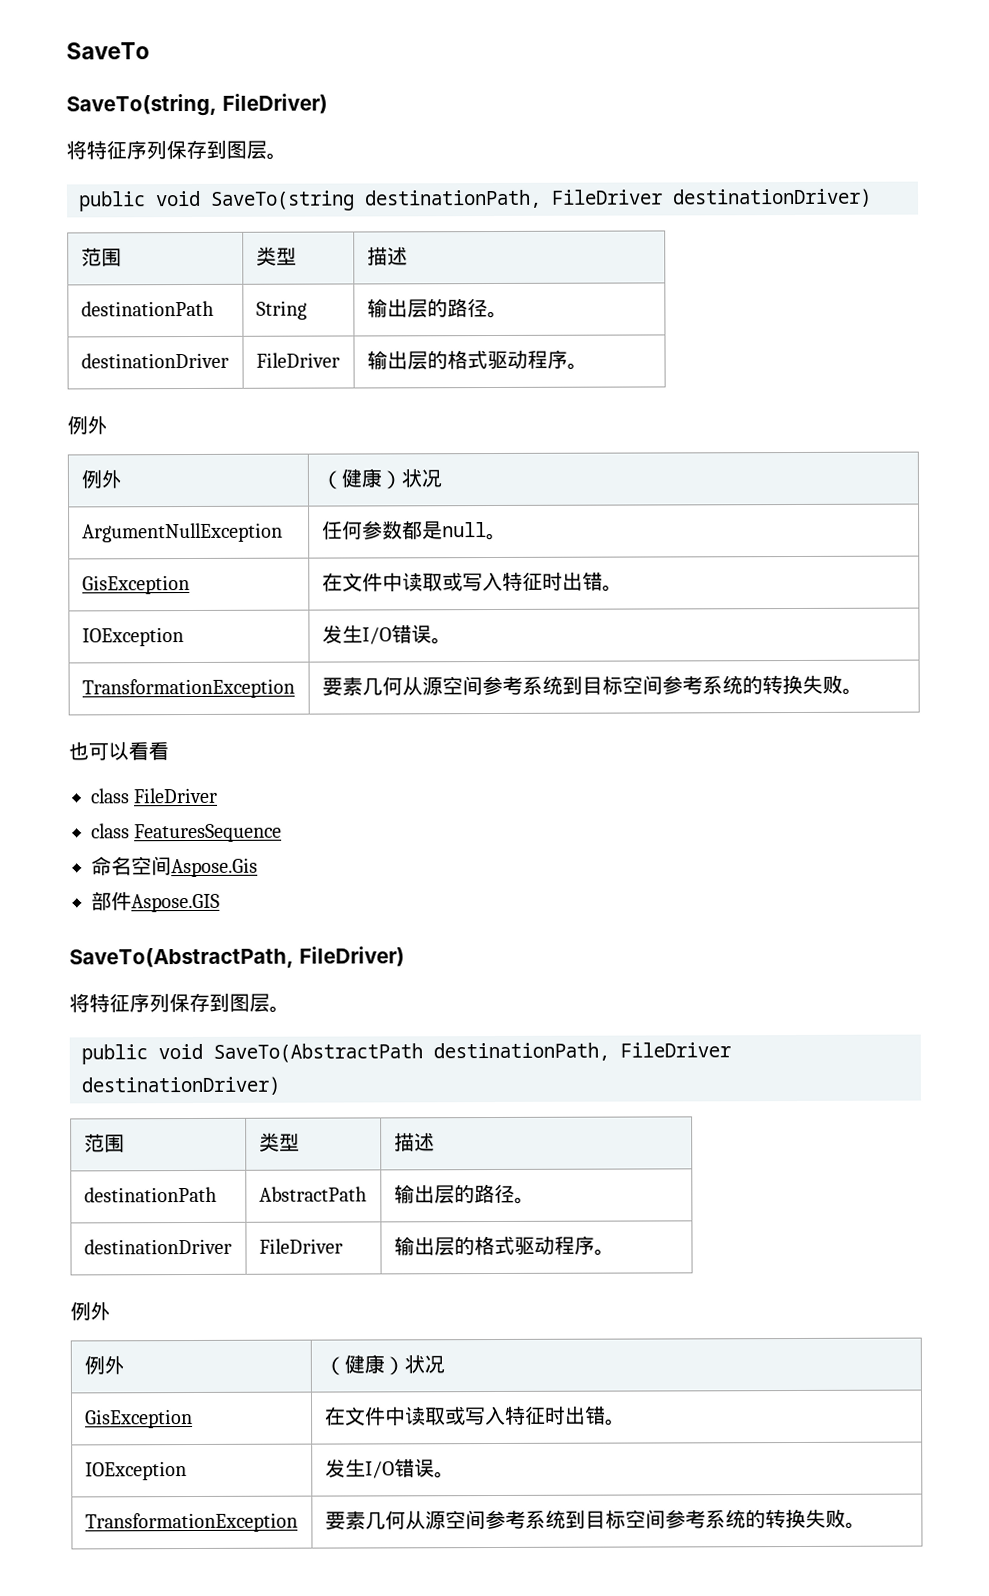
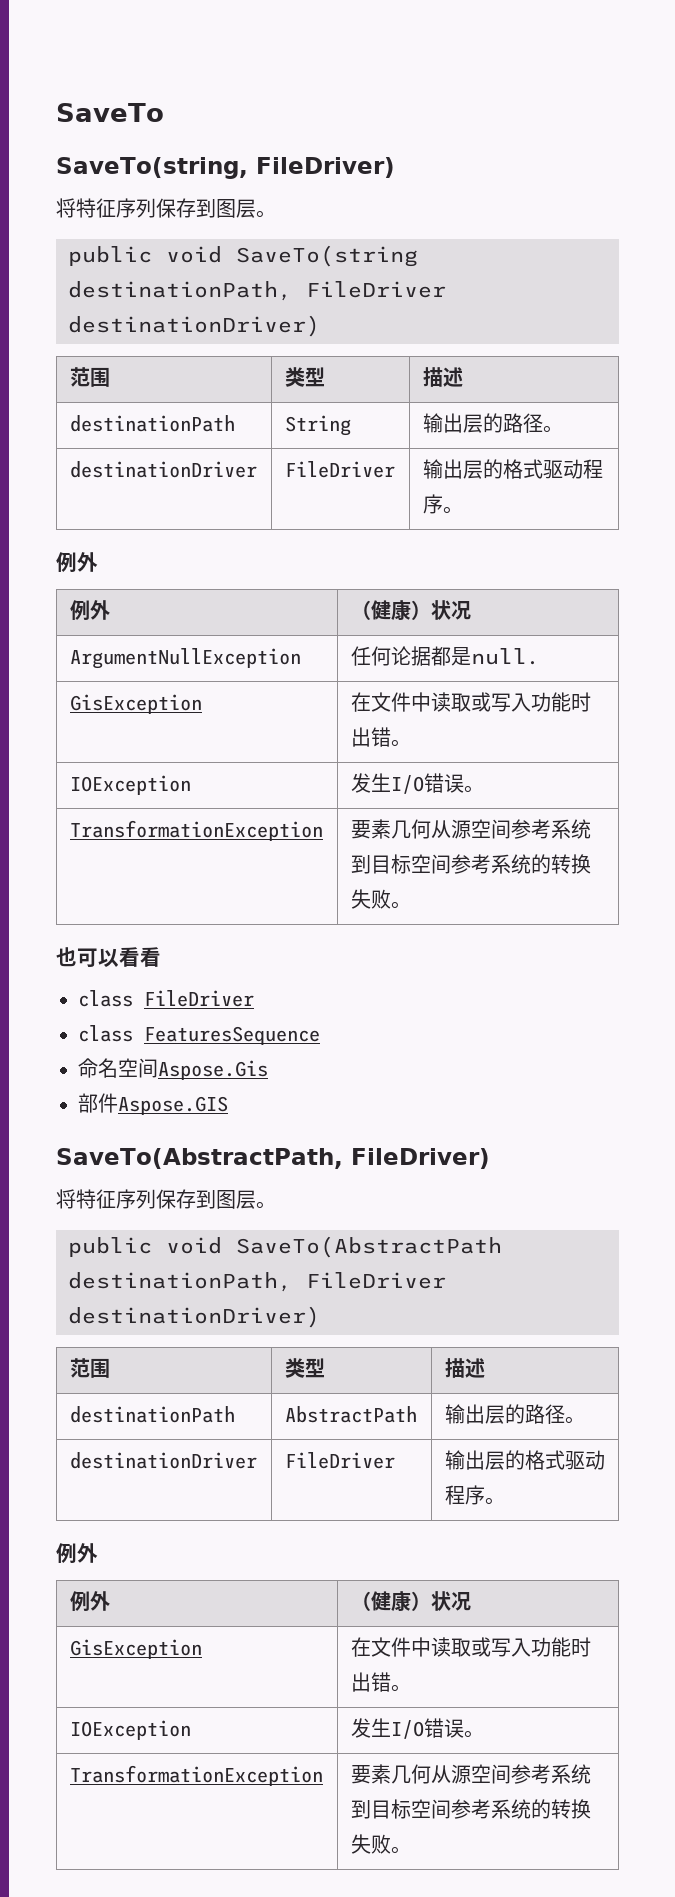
[361,520,507,541] [81,575,190,595] [321,571,543,592] 参数都是null。 // GisException | 在文件中读取或写入特征 -> [390,646,538,666] [69,694,202,714] [350,692,571,712] 论据都是null. // GisException | 在文件中读取或写入功能
[504,1405,546,1425] 特征 -> [530,1637,571,1657] 功能

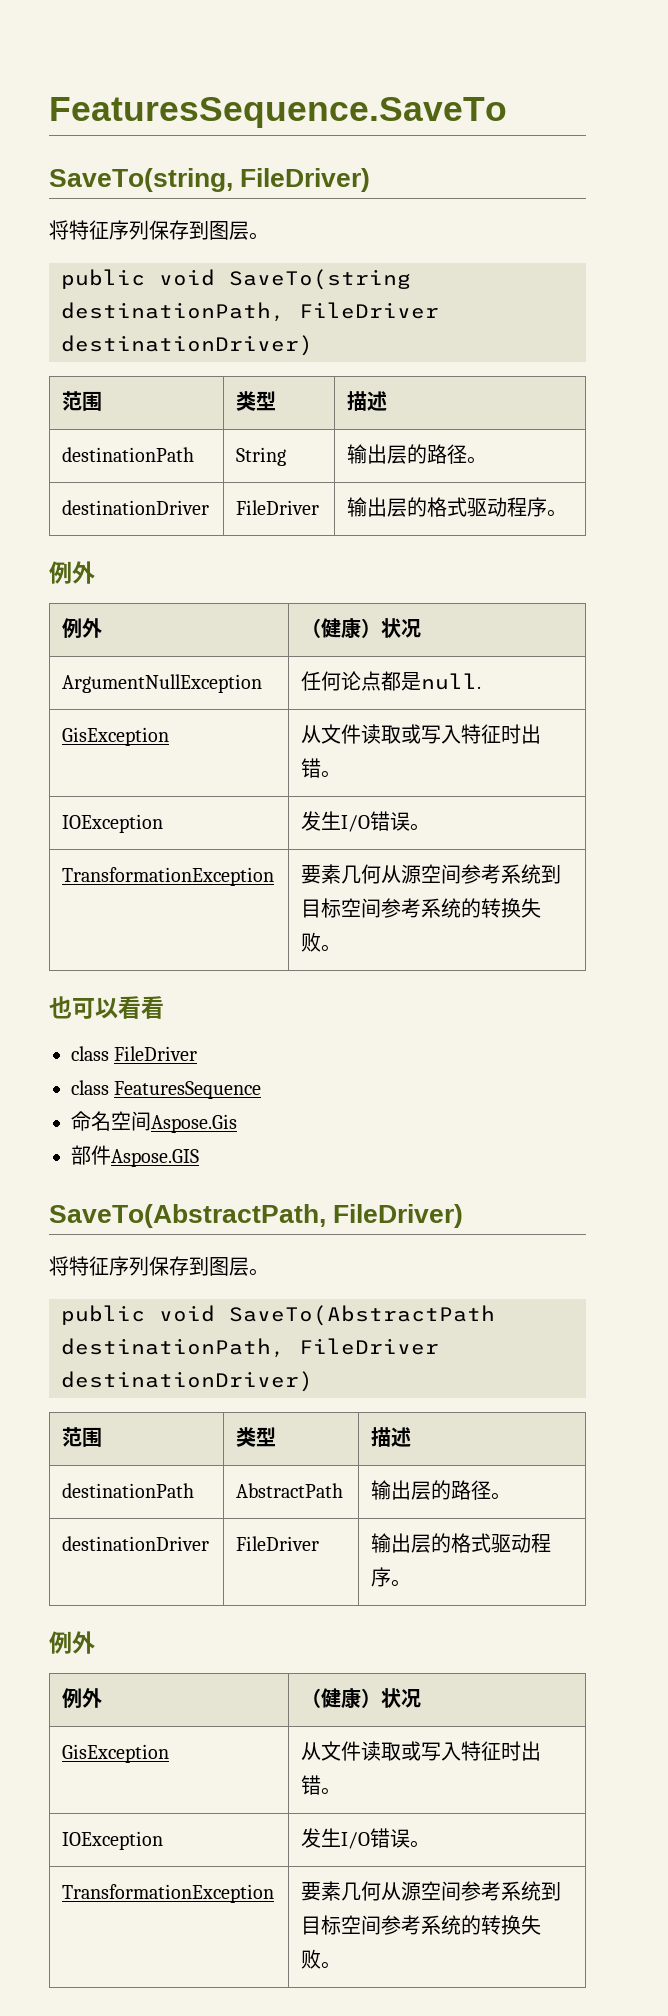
[56,103,164,122] SaveTo -> [49,97,507,128] FeaturesSequence.SaveTo
[410,646,431,666] 据 -> [361,671,382,691] 点
[350,692,571,712] 在文件中读取或写入功能 -> [301,724,502,744] 从文件读取或写入特征
[350,1637,571,1657] 在文件中读取或写入功能 -> [301,1741,502,1761] 从文件读取或写入特征

